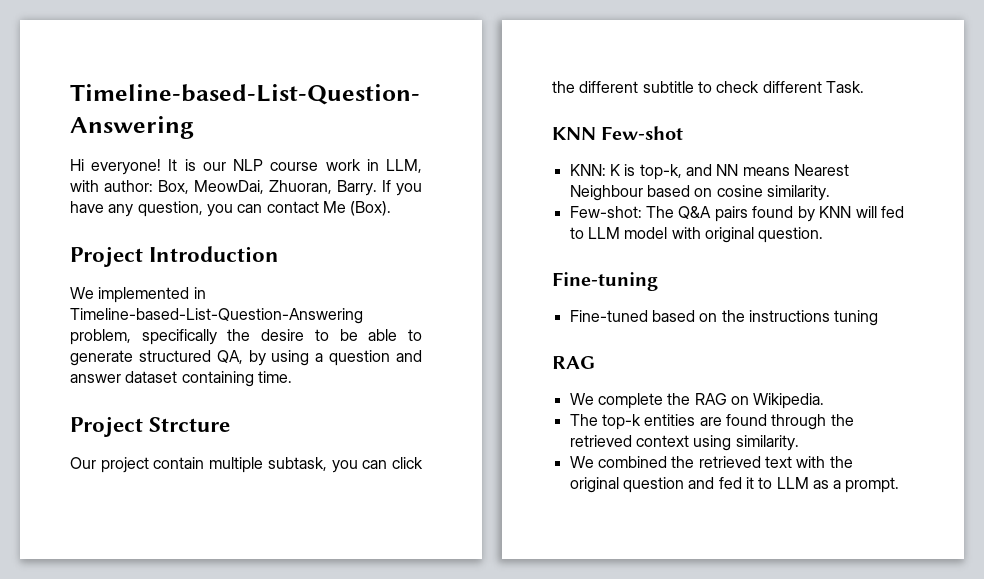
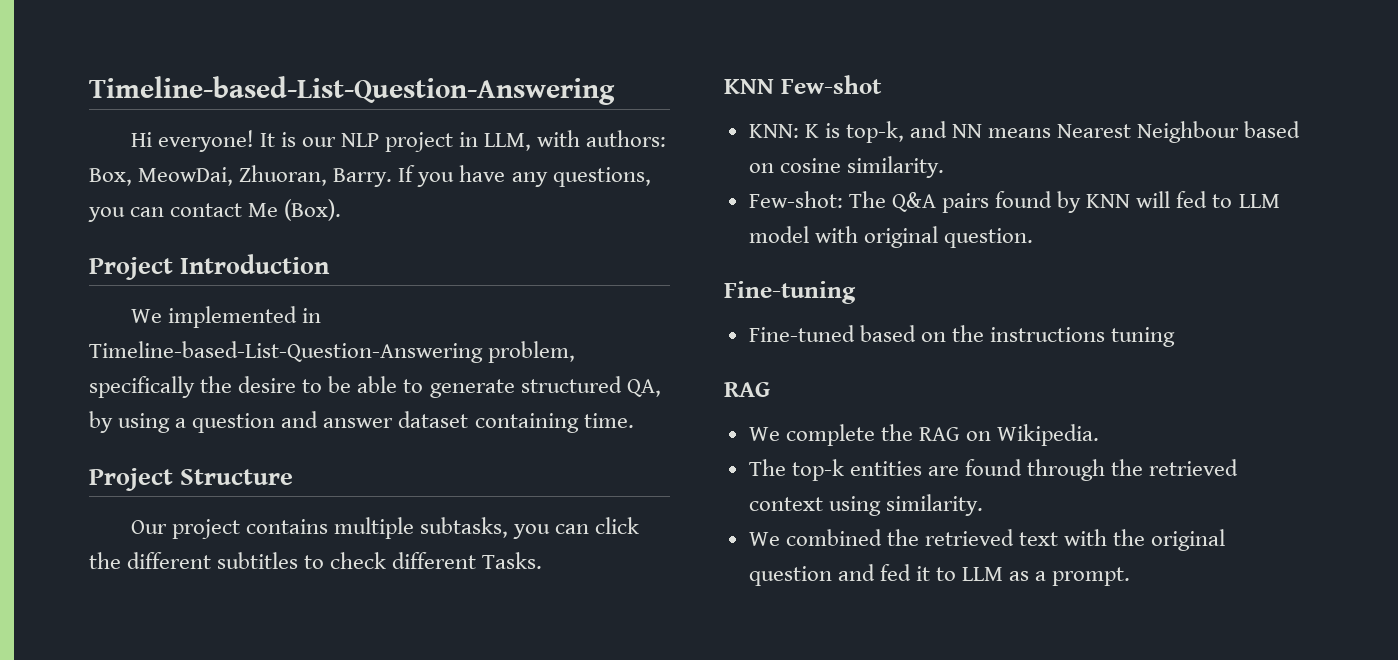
[270,159,361,171] course work -> [385,132,454,152] project
[104,180,153,192] author: -> [586,130,667,147] authors:
[137,201,203,217] question, -> [552,167,651,187] questions,
[149,417,231,432] Strcture -> [180,469,294,485] Structure
[153,457,327,473] contain multiple subtask, -> [245,517,508,539] contains multiple subtasks,
[642,81,694,93] subtitle -> [217,552,299,569] subtitles
[825,81,864,93] Task. -> [482,552,543,569] Tasks.

